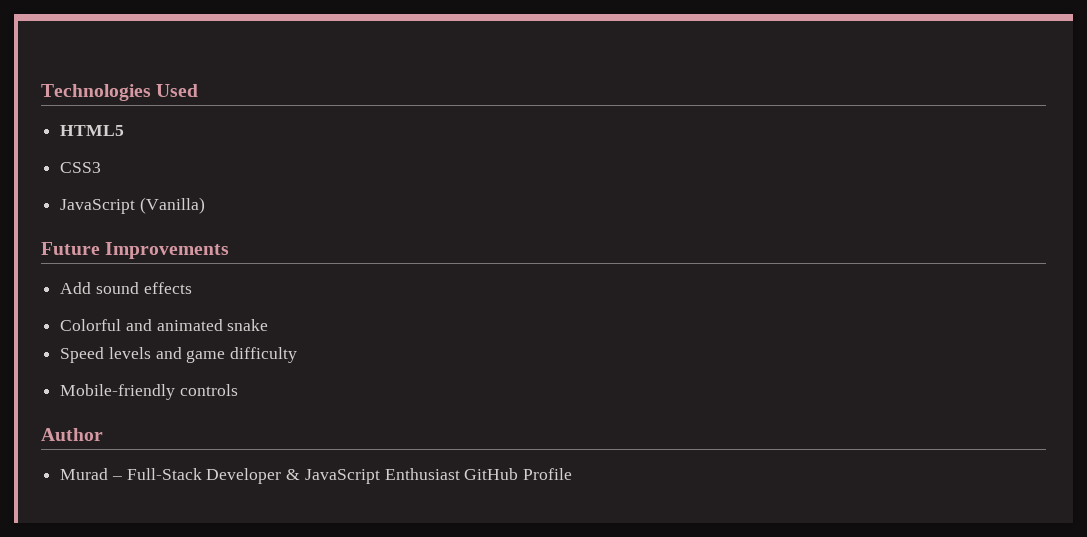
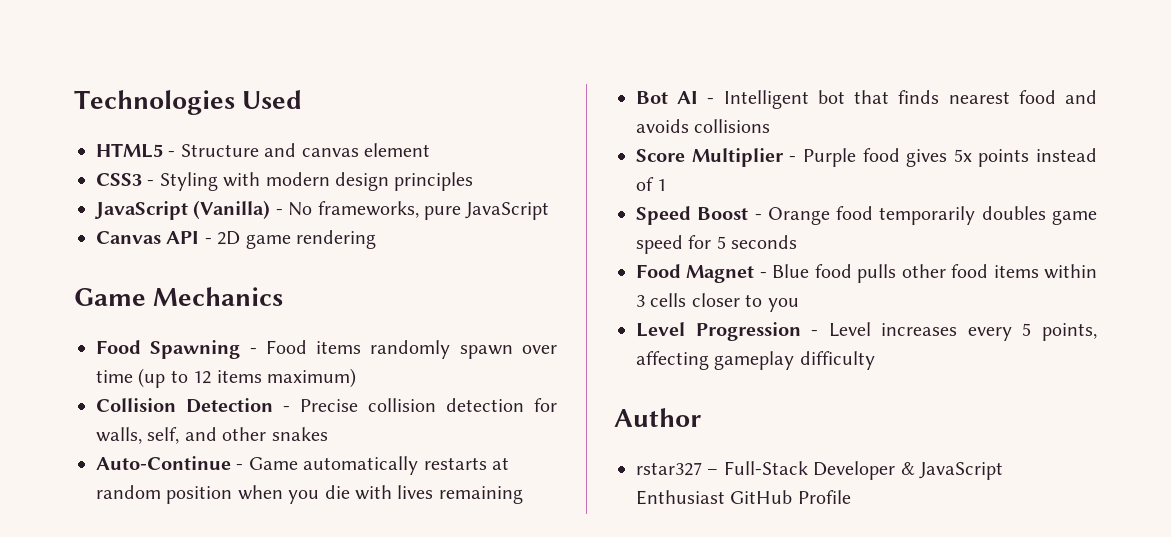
[60,162,102,173] [60,197,205,214] [41,242,230,259] [60,282,192,294] [60,319,269,331] [60,347,226,363] // CSS3 // JavaScript (Vanilla) // Future Improvements // Add sound effects // Colorful and animated snake // Speed levels and game -> [168,143,430,157] [96,172,474,191] [94,200,550,220] [96,230,376,249] [74,287,284,306] [96,340,557,359] [96,368,356,388] [96,398,557,413] [96,427,328,444] [96,456,509,475] [96,485,523,504] [636,90,1097,109] [636,119,771,133] [636,148,1097,167] [636,177,667,191] [636,206,1097,225] [636,235,798,254] [636,264,1097,283] [636,293,799,312] [636,322,1097,341] [636,351,795,370] - Structure and canvas element // CSS3 - Styling with modern design principles // JavaScript (Vanilla) - No frameworks, pure JavaScript // Canvas API - 2D game rendering // Game Mechanics // Food Spawning - Food items randomly spawn over time (up to 12 items maximum) // Collision Detection - Precise collision detection for walls, self, and other snakes // Auto-Continue - Game automatically restarts at random position when you die with lives remaining // Bot AI - Intelligent bot that finds nearest food and avoids collisions // Score Multiplier - Purple food gives 5x points instead of 1 // Speed Boost - Orange food temporarily doubles game speed for 5 seconds // Food Magnet - Blue food pulls other food items within 3 cells closer to you // Level Progression - Level increases every 5 points, affecting gameplay
[60,384,238,400] // Mobile-friendly controls -> (875, 360) none
[60,468,109,480] Murad -> [636,462,702,476] rstar327

